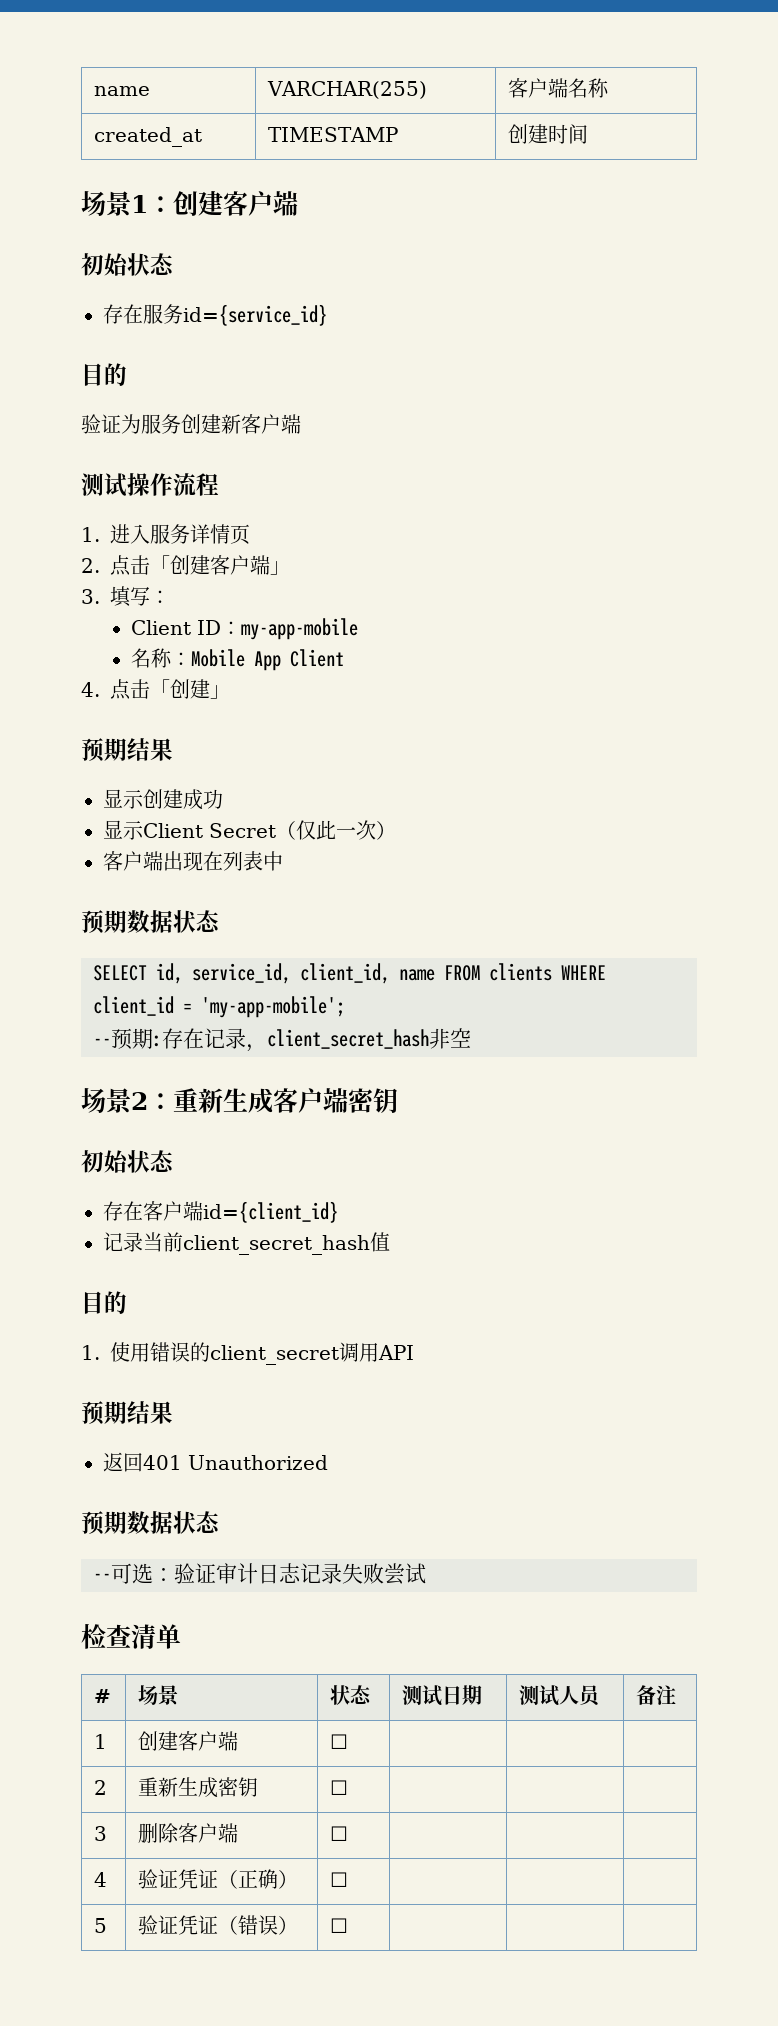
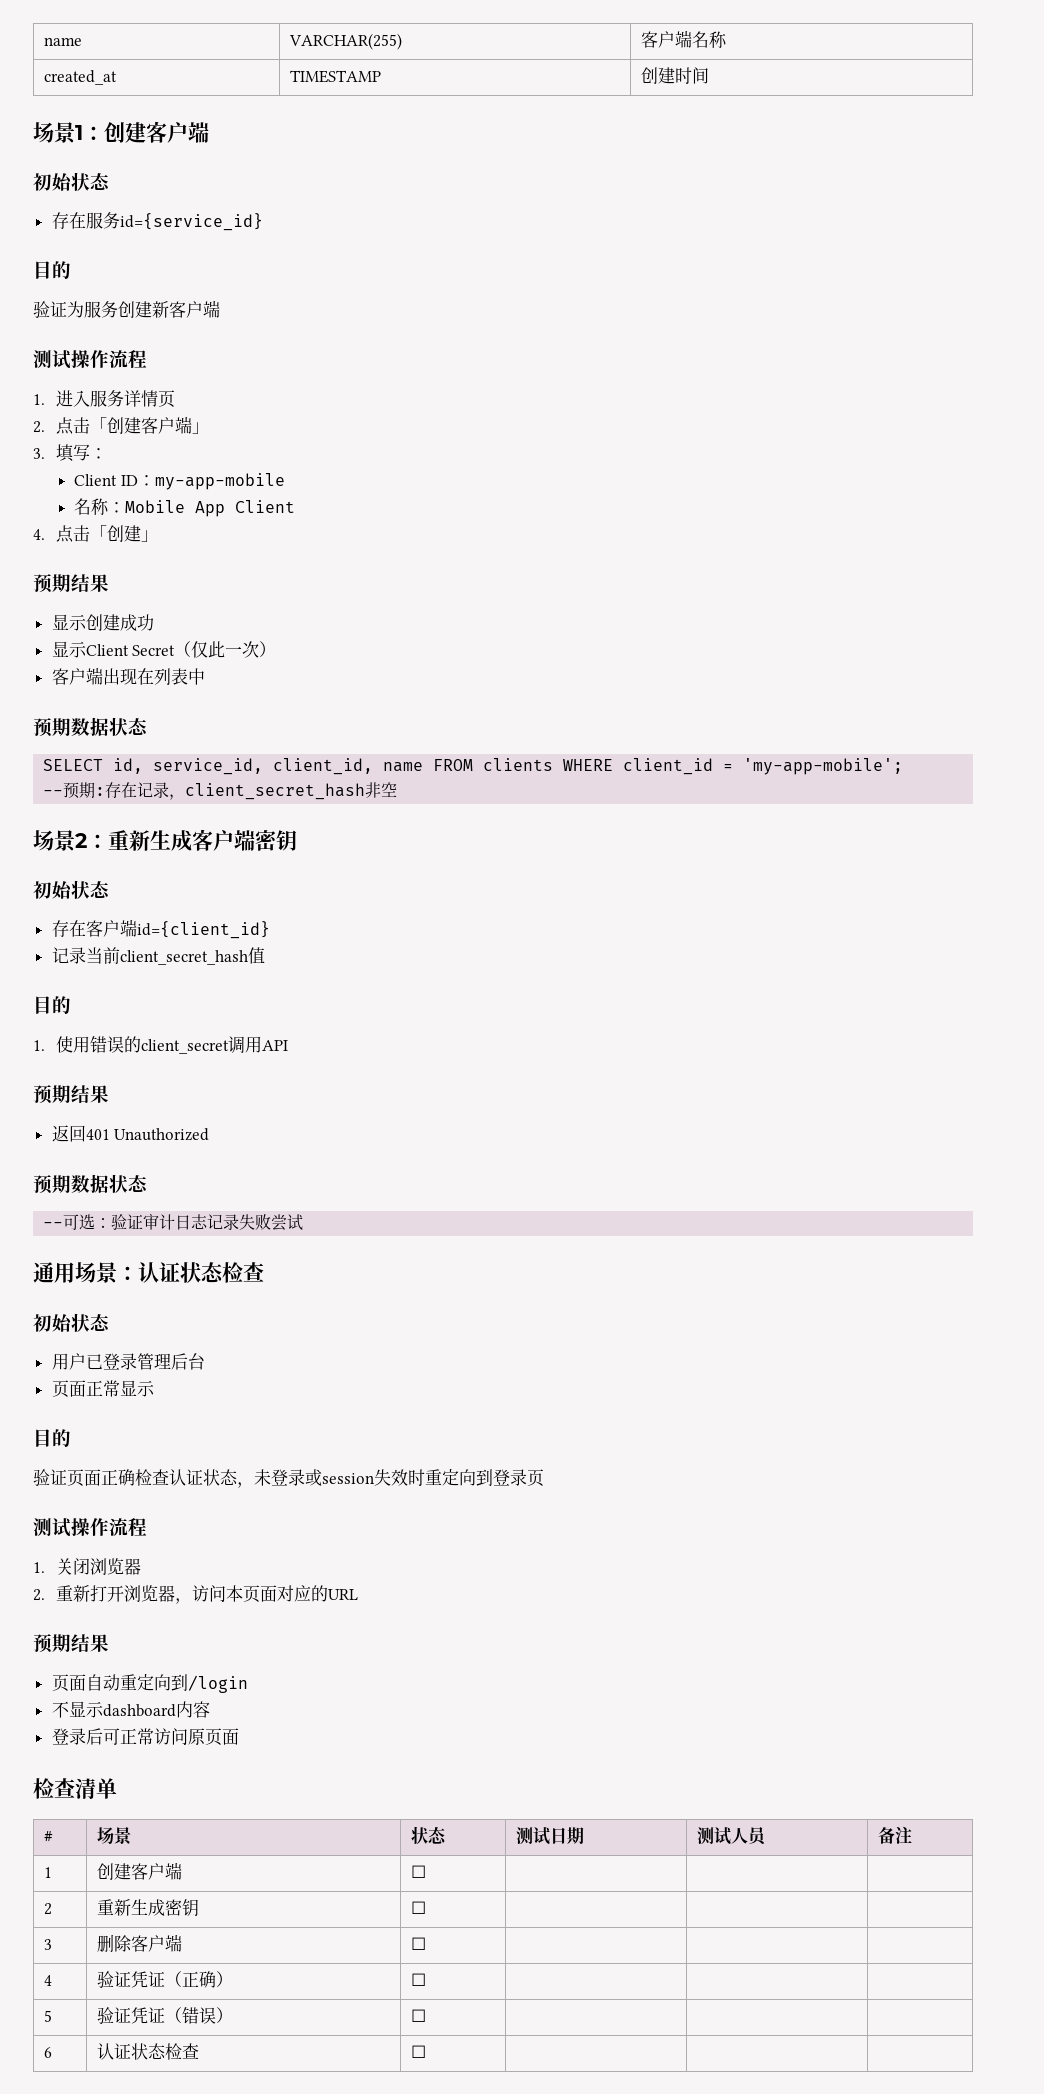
(426, 1573) none -> [33,1262,264,1284] [33,1313,110,1332] [51,1353,205,1370] [51,1380,155,1398] [33,1429,71,1447] [33,1469,544,1488] [33,1518,147,1537] [33,1558,141,1575] [33,1585,358,1604] [33,1634,109,1653] [51,1674,248,1693] [51,1701,210,1718] [51,1728,239,1746] // 通用场景：认证状态检查 // 初始状态 // 用户已登录管理后台 // 页面正常显示 // 目的 // 验证页面正确检查认证状态，未登录或session失效时重定向到登录页 // 测试操作流程 // 1.关闭浏览器 // 2.重新打开浏览器，访问本页面对应的URL // 预期结果 // 页面自动重定向到/login // 不显示dashboard内容 // 登录后可正常访问原页面
(349, 1925) none -> [44,2047,53,2058] [97,2043,200,2060] [411,2045,427,2058] // 6 | 认证状态检查 | ☐ | | |

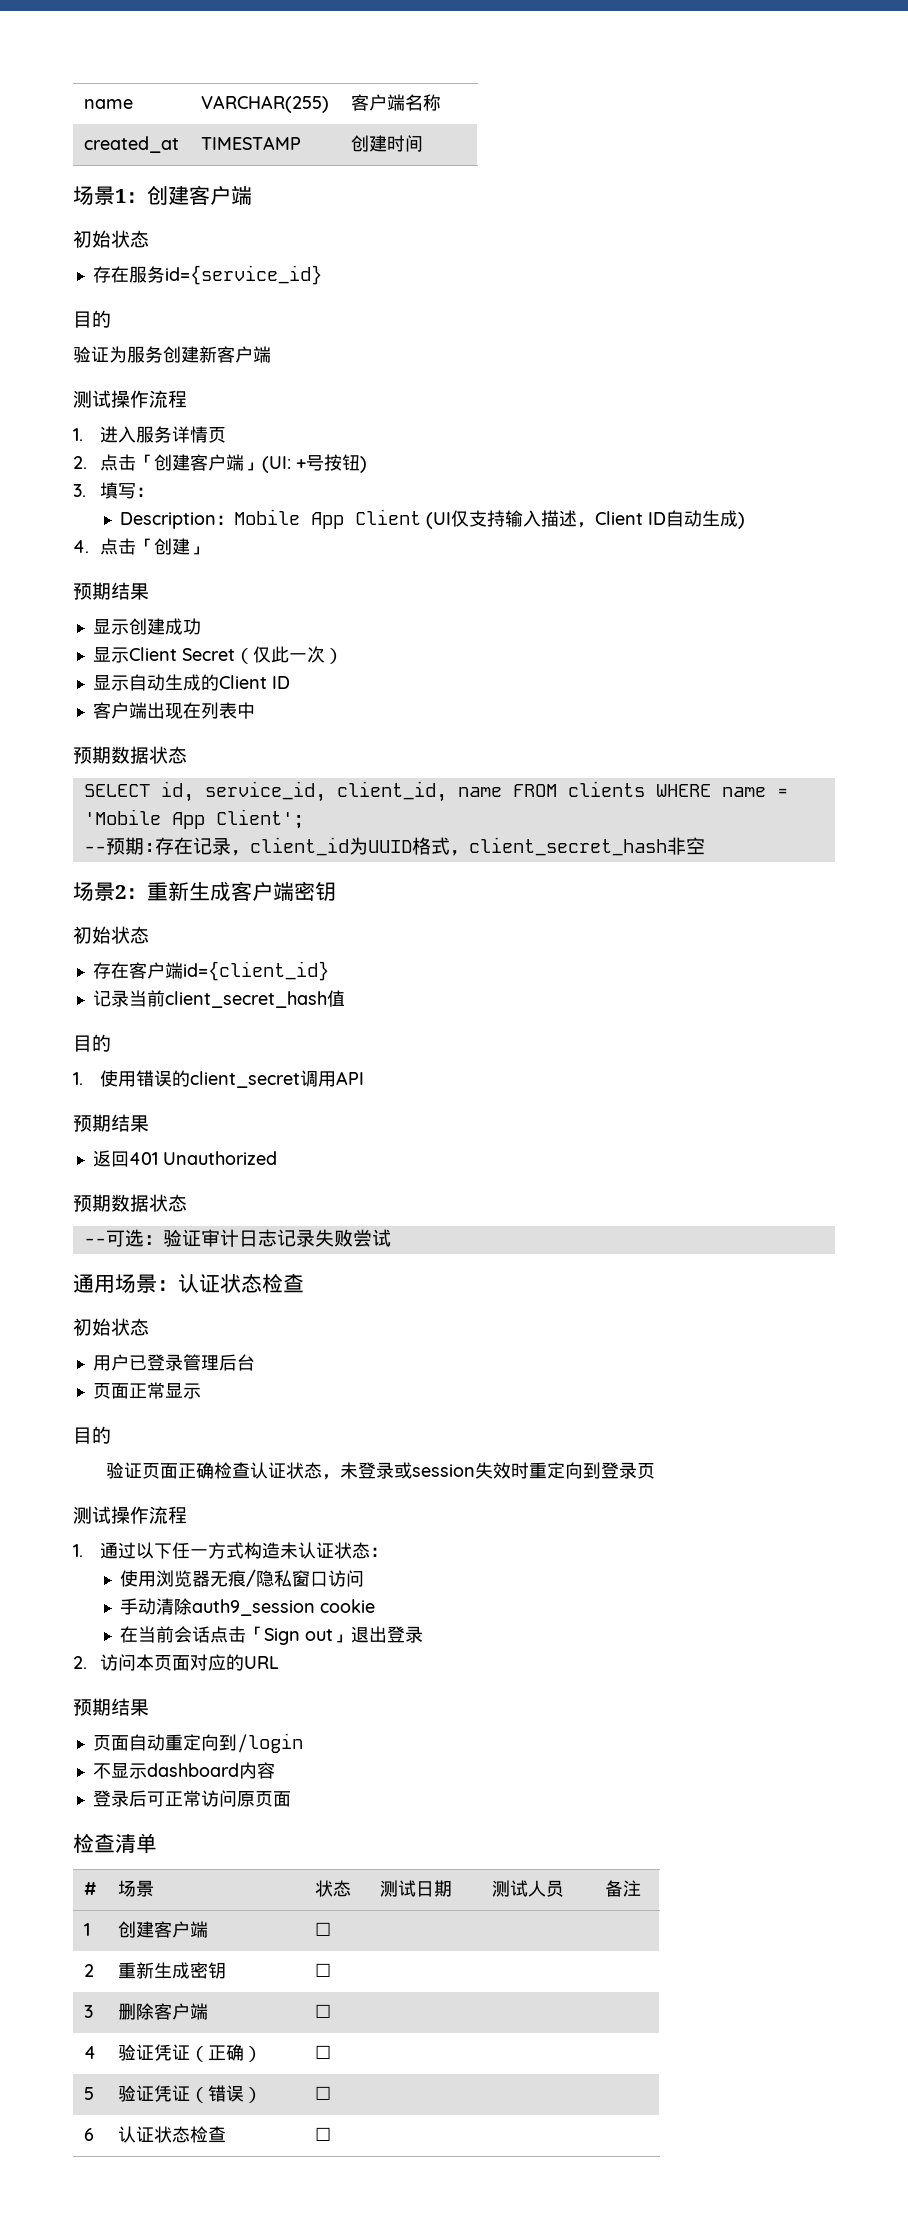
[33,444,107,462] [74,473,285,490] [74,498,296,517] // 3.填写： // Client ID：my-app-mobile // 名称：Mobile App Client -> [262,454,368,473] [73,482,155,499] [119,509,745,529] (UI: +号按钮) // 3.填写： // Description：Mobile App Client (UI仅支持输入描述，Client ID自动生成)
(277, 649) none -> [92,674,290,691] // 显示自动生成的Client ID
[623,758,904,775] client_id = 'my-app-mobile'; -> [721,787,788,797] [83,809,304,829] name = 'Mobile App Client';
(186, 797) none -> [249,837,469,856] client_id为UUID格式，
[55,1558,141,1575] [33,1585,192,1604] 关闭浏览器 // 2.重新打开浏览器， -> [100,1542,389,1559] [119,1569,364,1587] [119,1598,375,1616] [119,1626,423,1645] [73,1656,87,1669] 通过以下任一方式构造未认证状态： // 使用浏览器无痕/隐私窗口访问 // 手动清除auth9_session cookie // 在当前会话点击「Sign out」退出登录 // 2.

